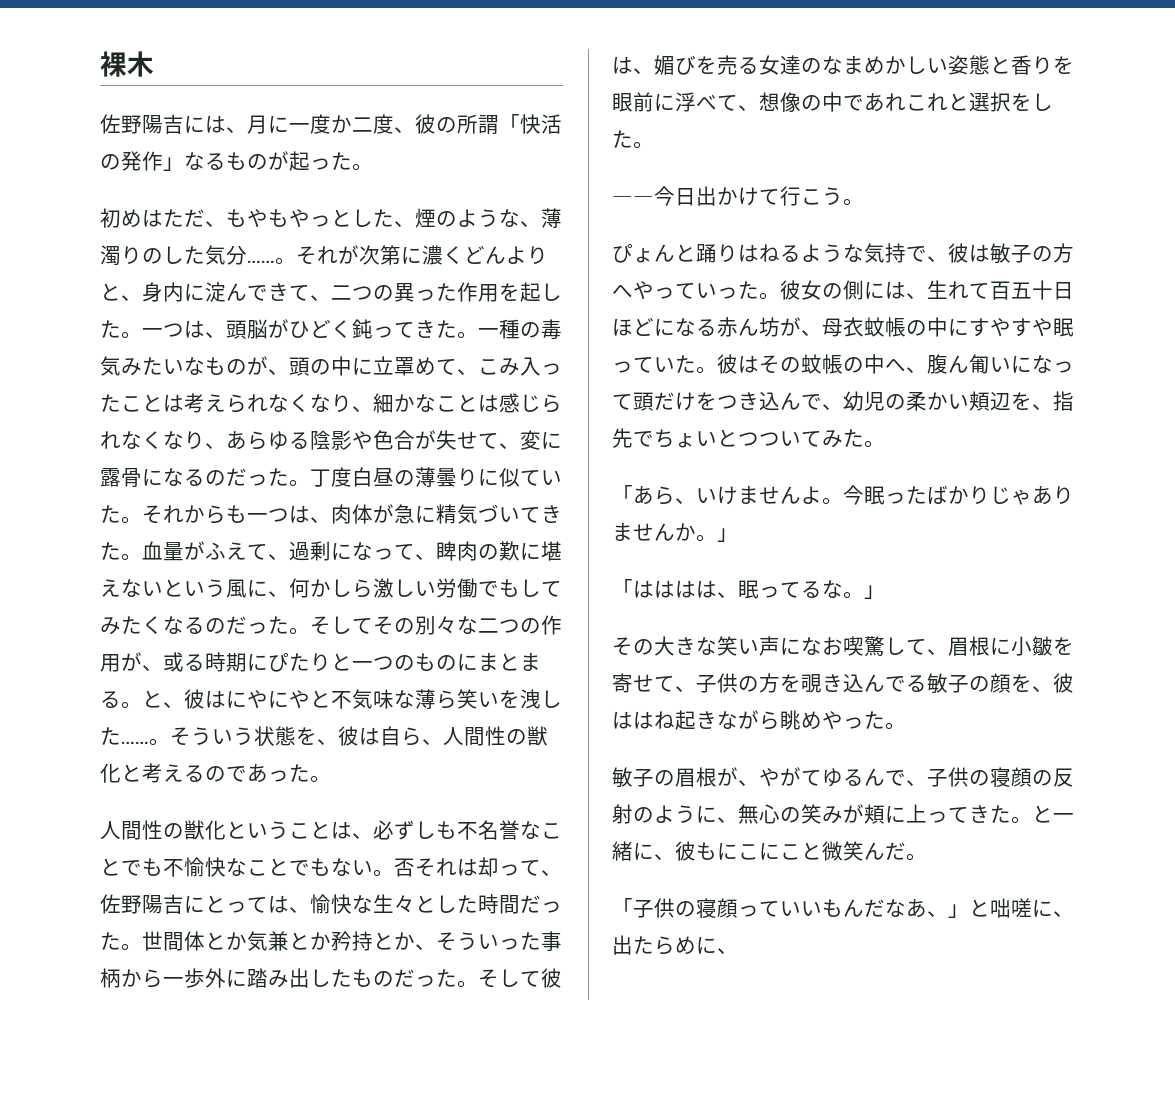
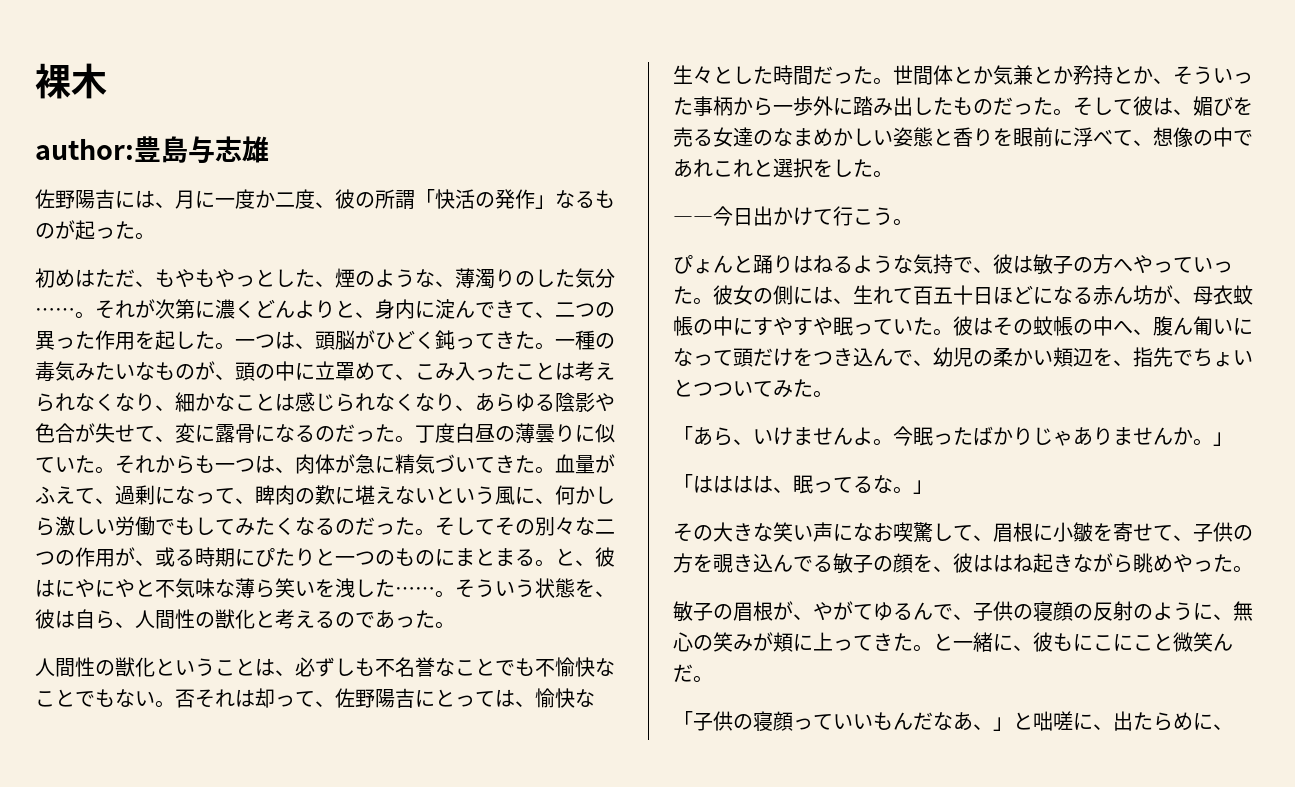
(154, 64) none -> [35,136,269,164] // author:豊島与志雄

